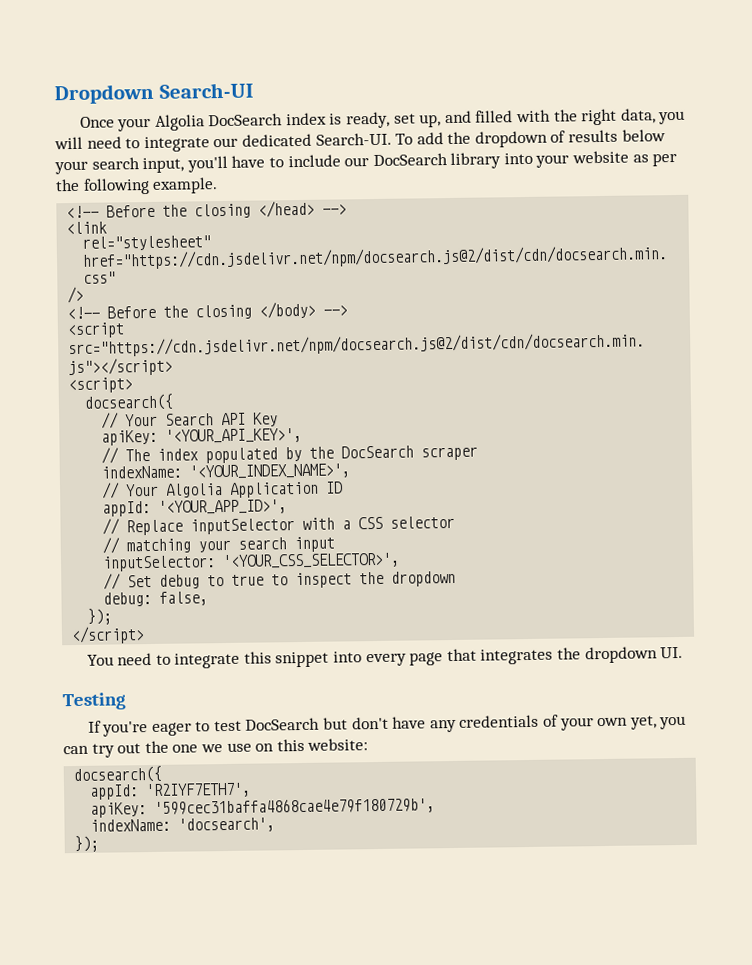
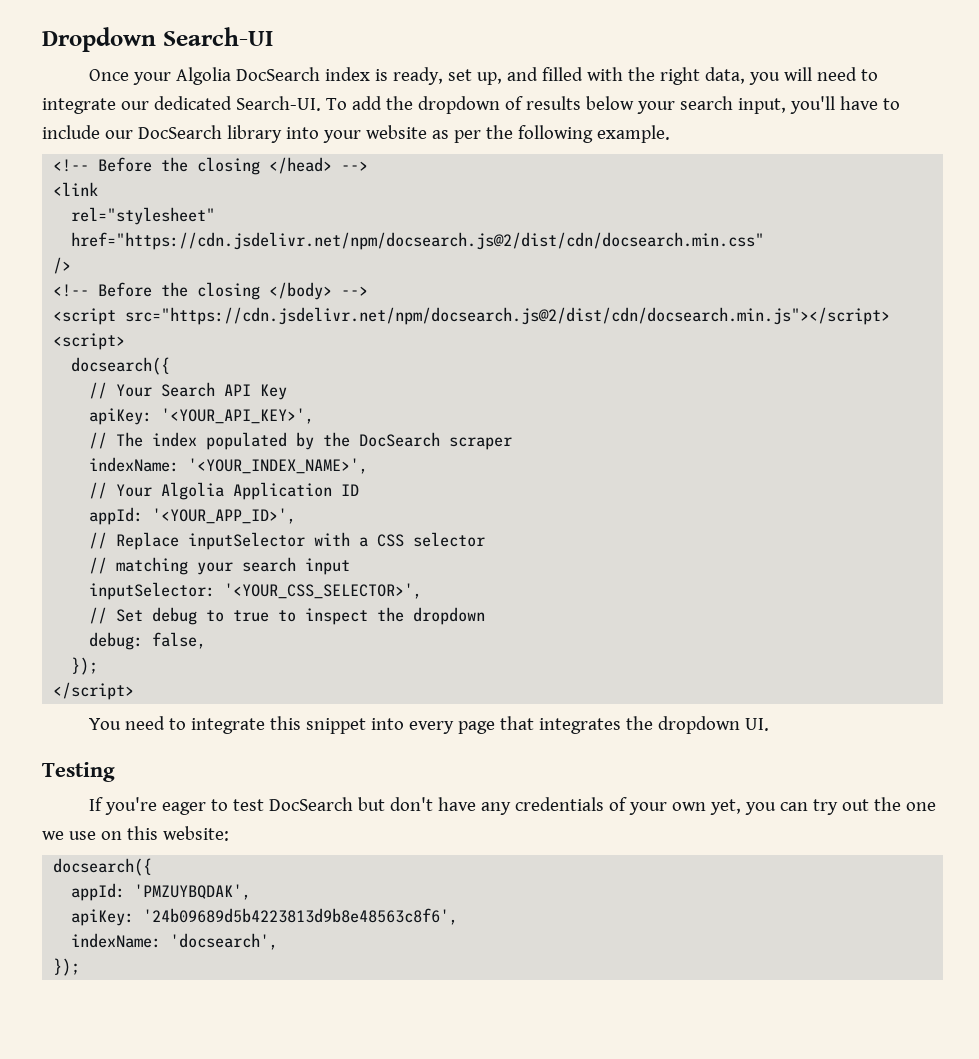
[145,782,252,799] [90,797,436,818] 'R2IYF7ETH7', // apiKey: '599cec31baffa4868cae4e79f180729b', -> [134,884,252,900] [71,908,459,926] 'PMZUYBQDAK', // apiKey: '24b09689d5b4223813d9b8e48563c8f6',

